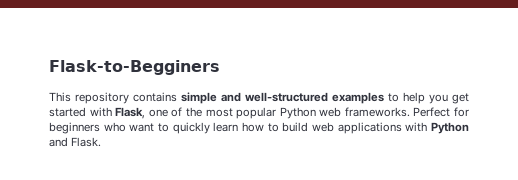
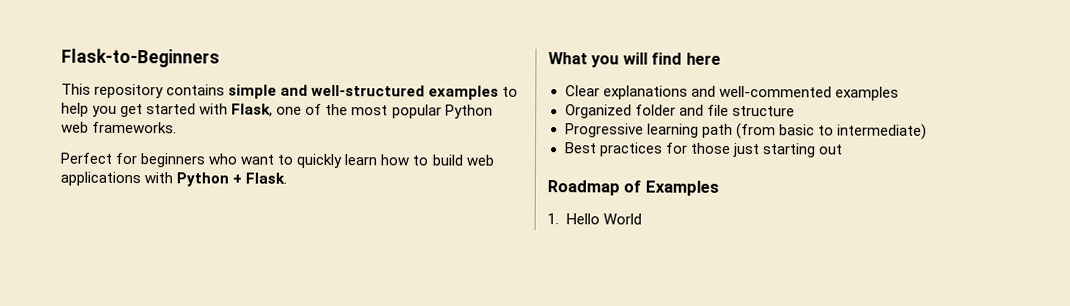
[49,60,220,75] Flask-to-Begginers -> [61,48,220,68] Flask-to-Beginners
(410, 112) none -> (178, 127) //
[49,137,102,147] and Flask. -> [232,172,288,184] [548,52,721,68] [564,85,899,101] [564,104,795,119] [564,122,927,140] [563,142,843,158] [547,180,719,196] [547,213,643,225] + Flask. // What you will find here // Clear explanations and well-commented examples // Organized folder and file structure // Progressive learning path (from basic to intermediate) // Best practices for those just starting out // Roadmap of Examples // 1. Hello World

